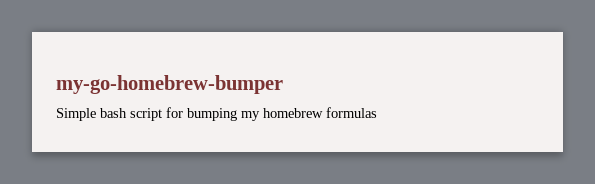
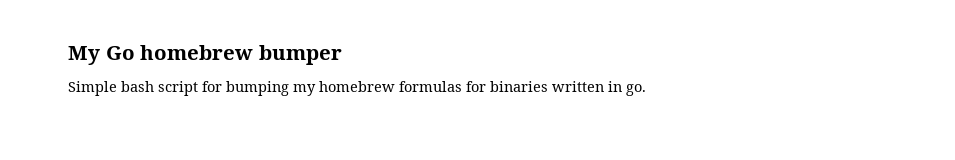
[56,75,283,94] my-go-homebrew-bumper -> [68,45,342,65] My Go homebrew bumper
(377, 112) none -> [466,81,646,96] for binaries written in go.

